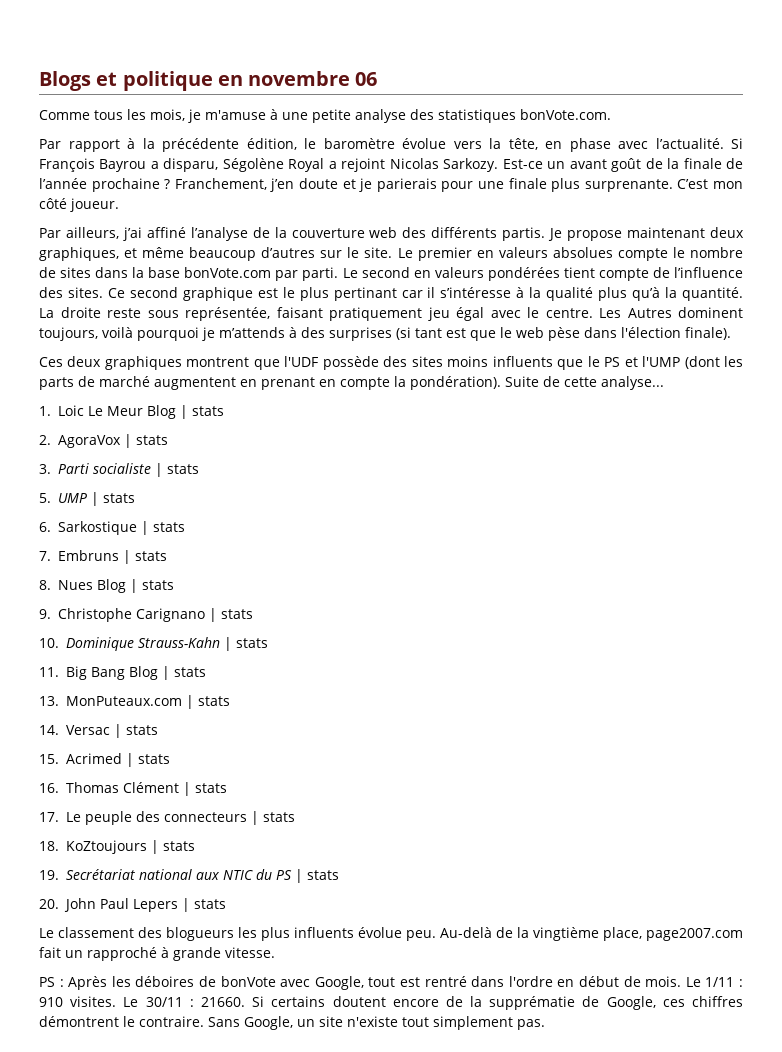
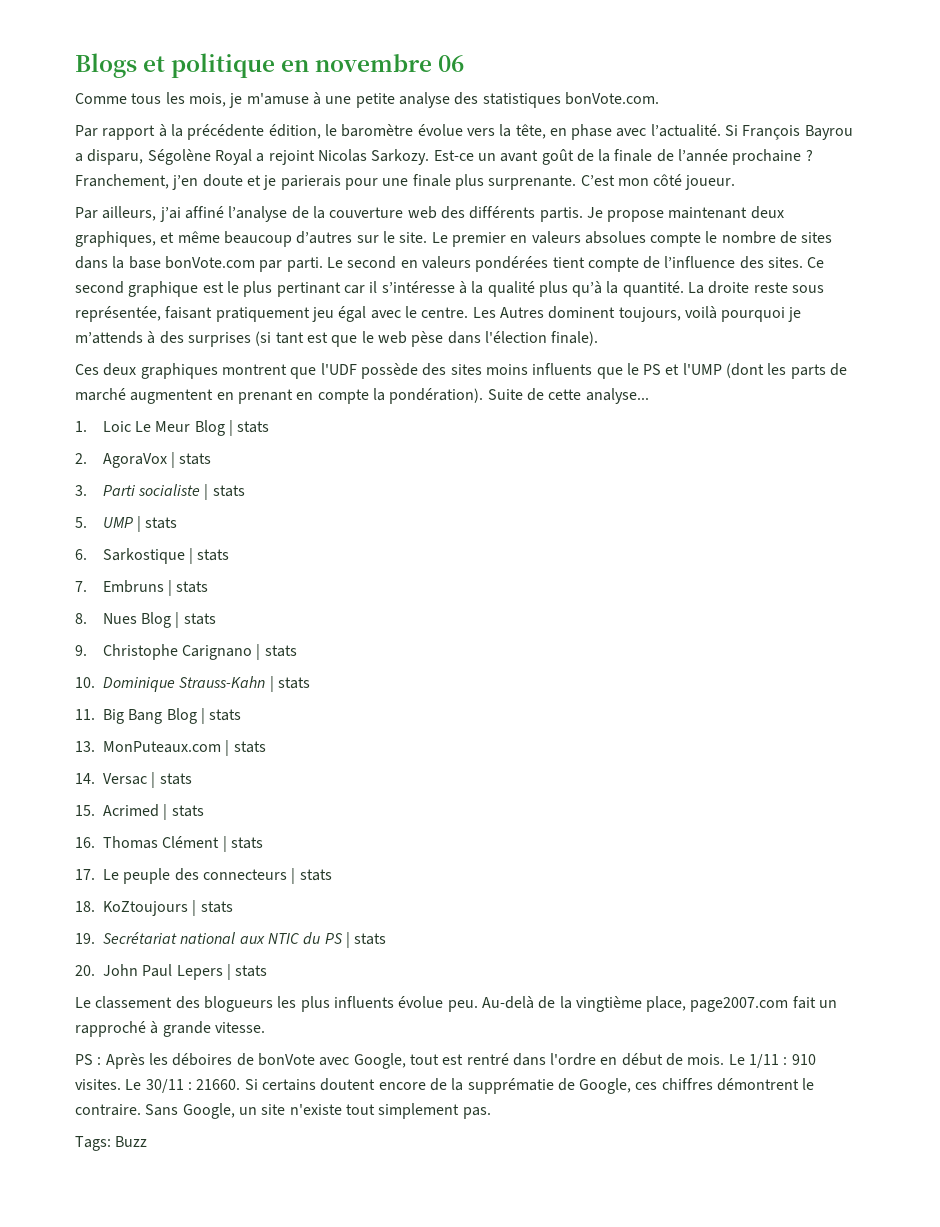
(545, 1024) none -> [75,1136,148,1151] // Tags: Buzz

